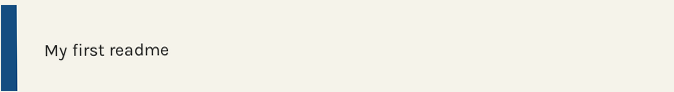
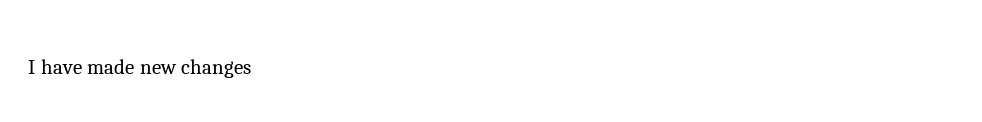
[43,42,171,62] My first readme -> [28,59,252,78] I have made new changes

